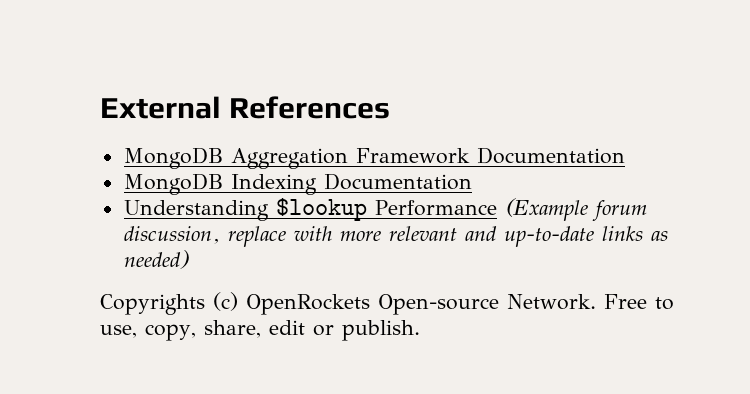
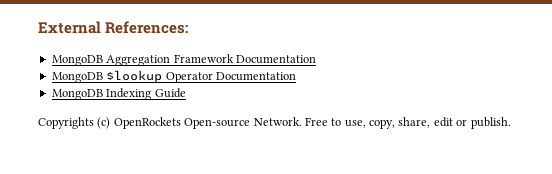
[229,96,391,119] References -> [105,21,189,34] References:
[230,173,472,195] [123,198,647,221] [123,226,668,247] [123,250,189,269] Indexing Documentation // Understanding $lookup Performance (Example forum discussion, replace with more relevant and up-to-date links as needed) -> [106,70,296,83] [51,88,186,100] $lookup Operator Documentation // MongoDB Indexing Guide

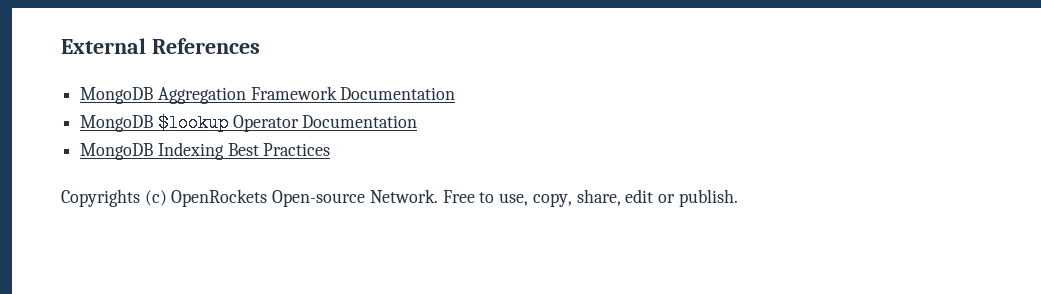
[105,21,189,34] References: -> [151,38,260,54] References
[154,88,186,98] Guide -> [227,143,331,156] Best Practices

